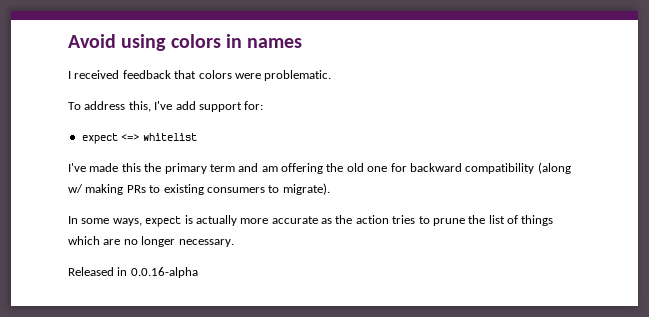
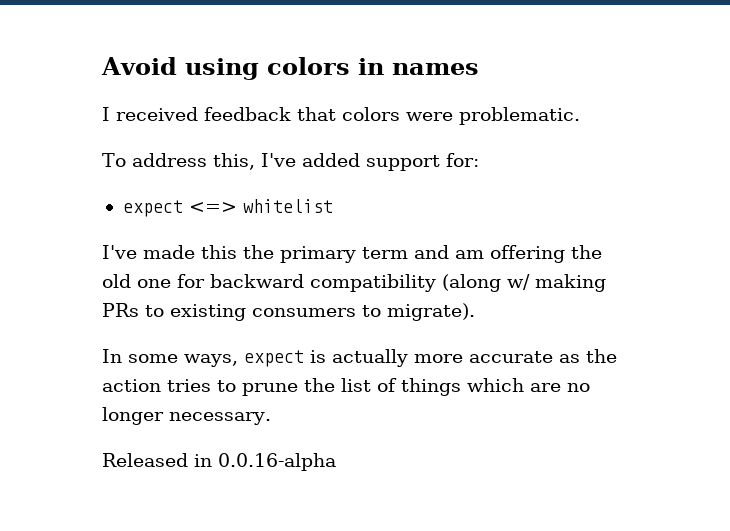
[175,101,196,110] add -> [301,153,360,167] added

